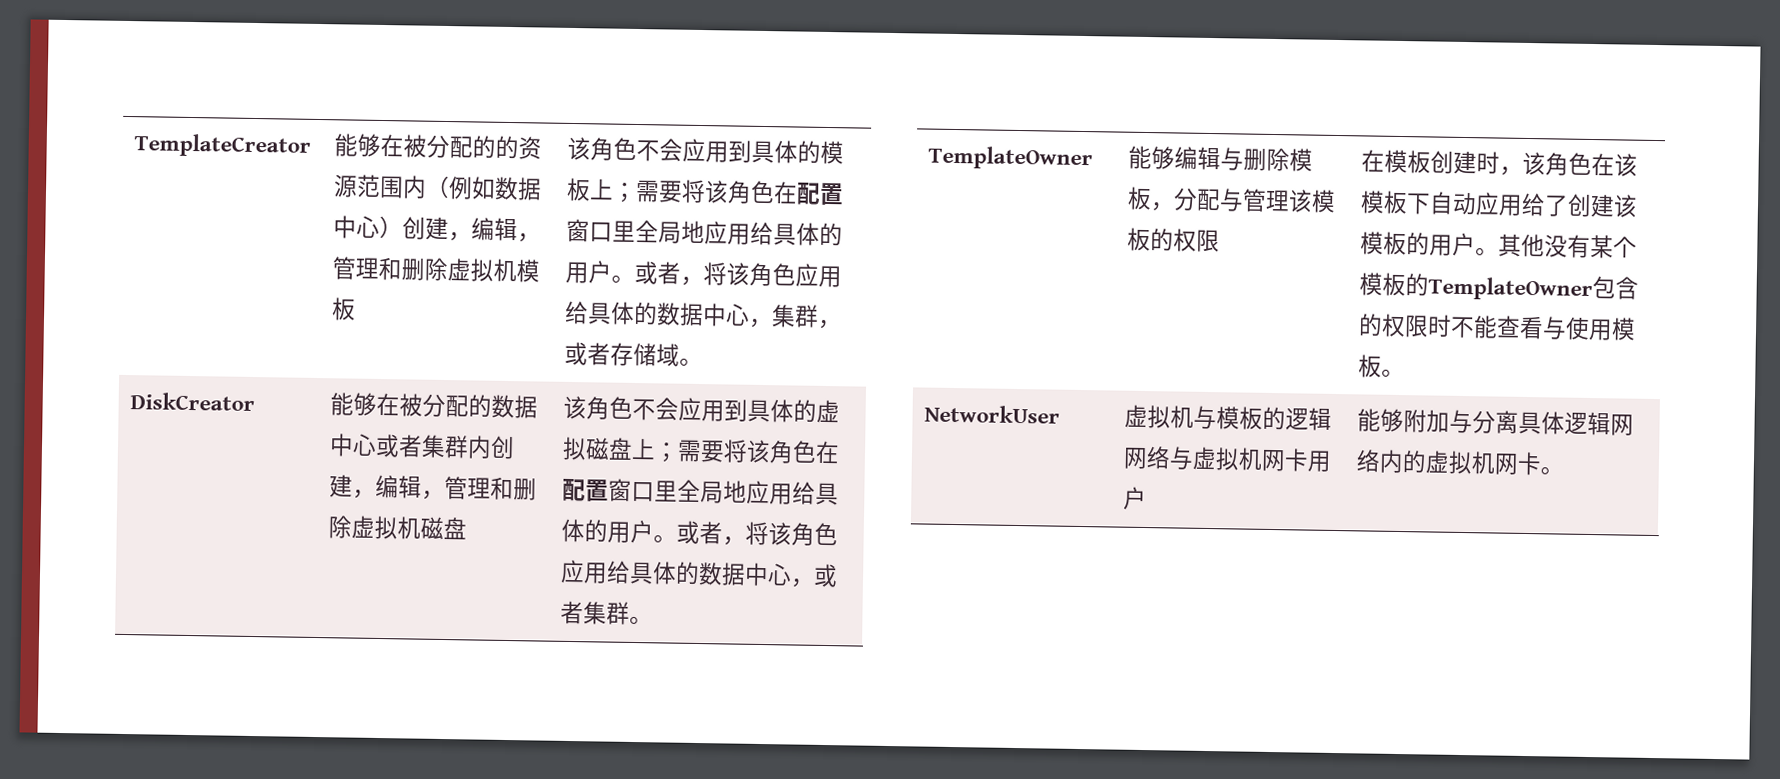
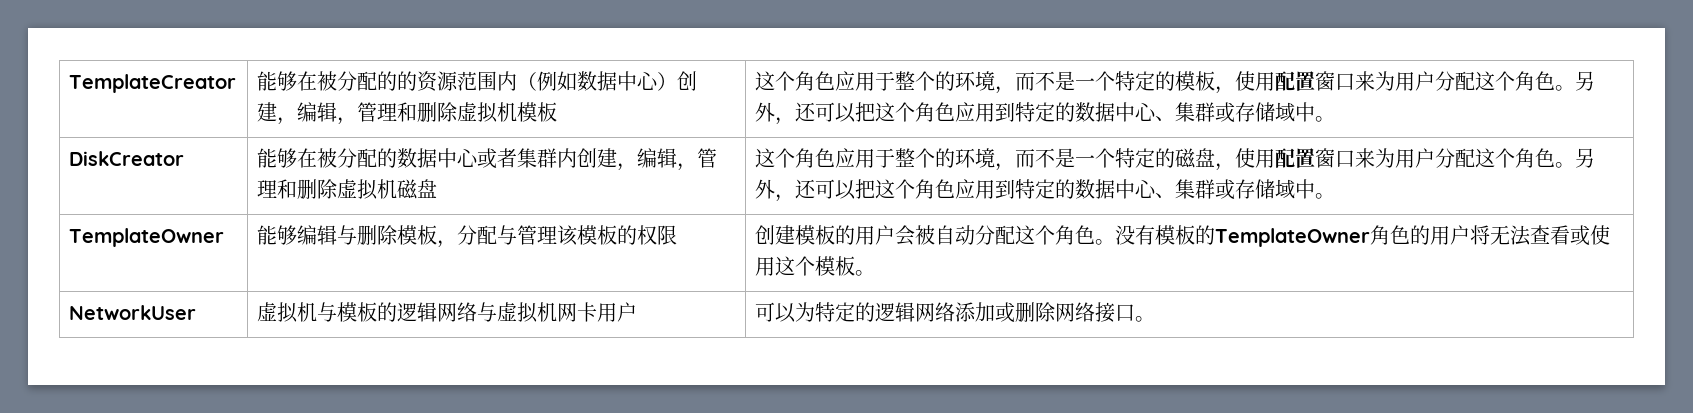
[566,136,844,165] [565,177,844,206] [565,218,843,247] [564,260,842,288] [563,300,842,330] [563,341,680,367] 该角色不会应用到具体的模板上；需要将该角色在配置窗口里全局地应用给具体的用户。或者，将该角色应用给具体的数据中心，集群，或者存储域 -> [755,71,1596,94] [755,102,1316,125] 这个角色应用于整个的环境，而不是一个特定的模板，使用配置窗口来为用户分配这个角色。另外，还可以把这个角色应用到特定的数据中心、集群或存储域中
[562,395,840,424] [561,436,840,465] [561,478,839,506] [560,518,838,546] [559,559,838,588] [559,600,630,625] 该角色不会应用到具体的虚拟磁盘上；需要将该角色在配置窗口里全局地应用给具体的用户。或者，将该角色应用给具体的数据中心，或者集群 -> [755,148,1596,171] [755,179,1316,202] 这个角色应用于整个的环境，而不是一个特定的磁盘，使用配置窗口来为用户分配这个角色。另外，还可以把这个角色应用到特定的数据中心、集群或存储域中
[1360,149,1638,177] [1359,190,1638,218] [1359,231,1637,259] [1358,272,1639,302] [1357,313,1613,341] 在模板创建时，该角色在该模板下自动应用给了创建该模板的用户。其他没有某个模板的TemplateOwner包含的权限时不能查看与使用 -> [755,225,1611,247] [755,256,816,276] 创建模板的用户会被自动分配这个角色。没有模板的TemplateOwner角色的用户将无法查看或使用这个
[1356,408,1634,436] [1355,449,1542,476] 能够附加与分离具体逻辑网络内的虚拟机网卡 -> [755,302,1136,323] 可以为特定的逻辑网络添加或删除网络接口

